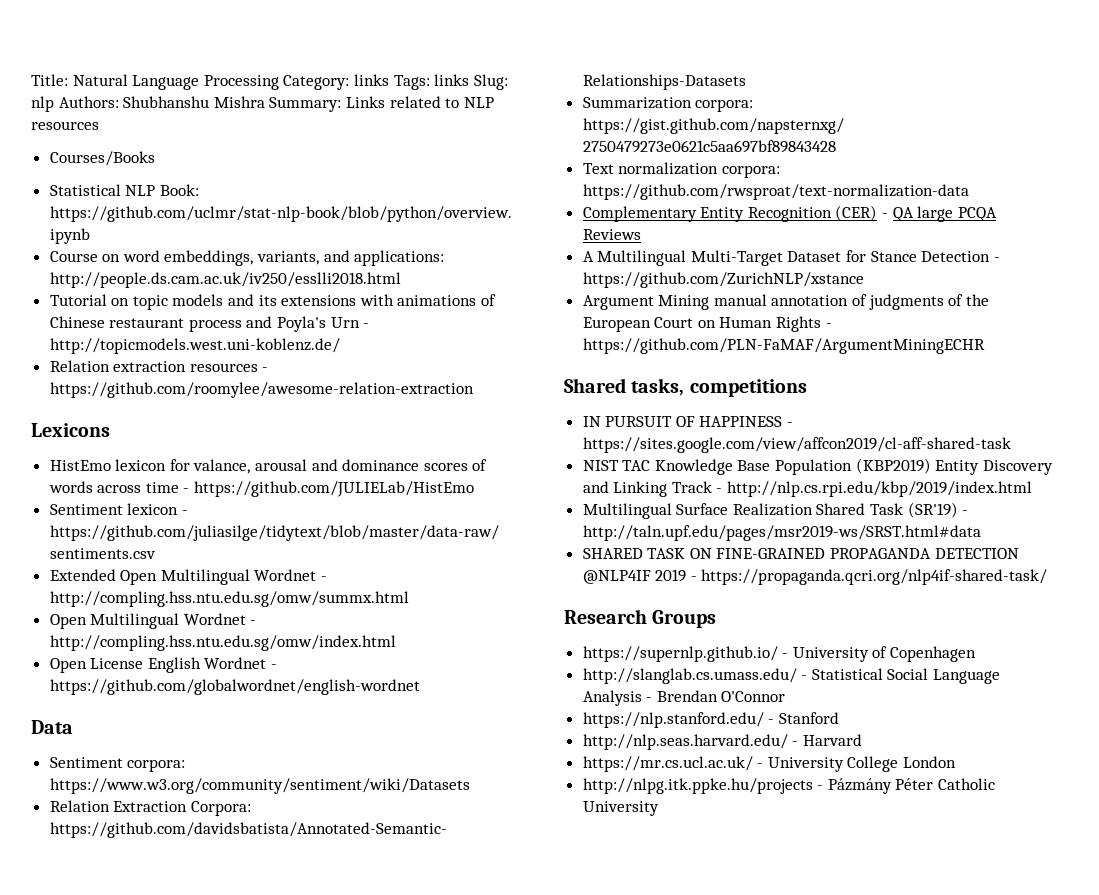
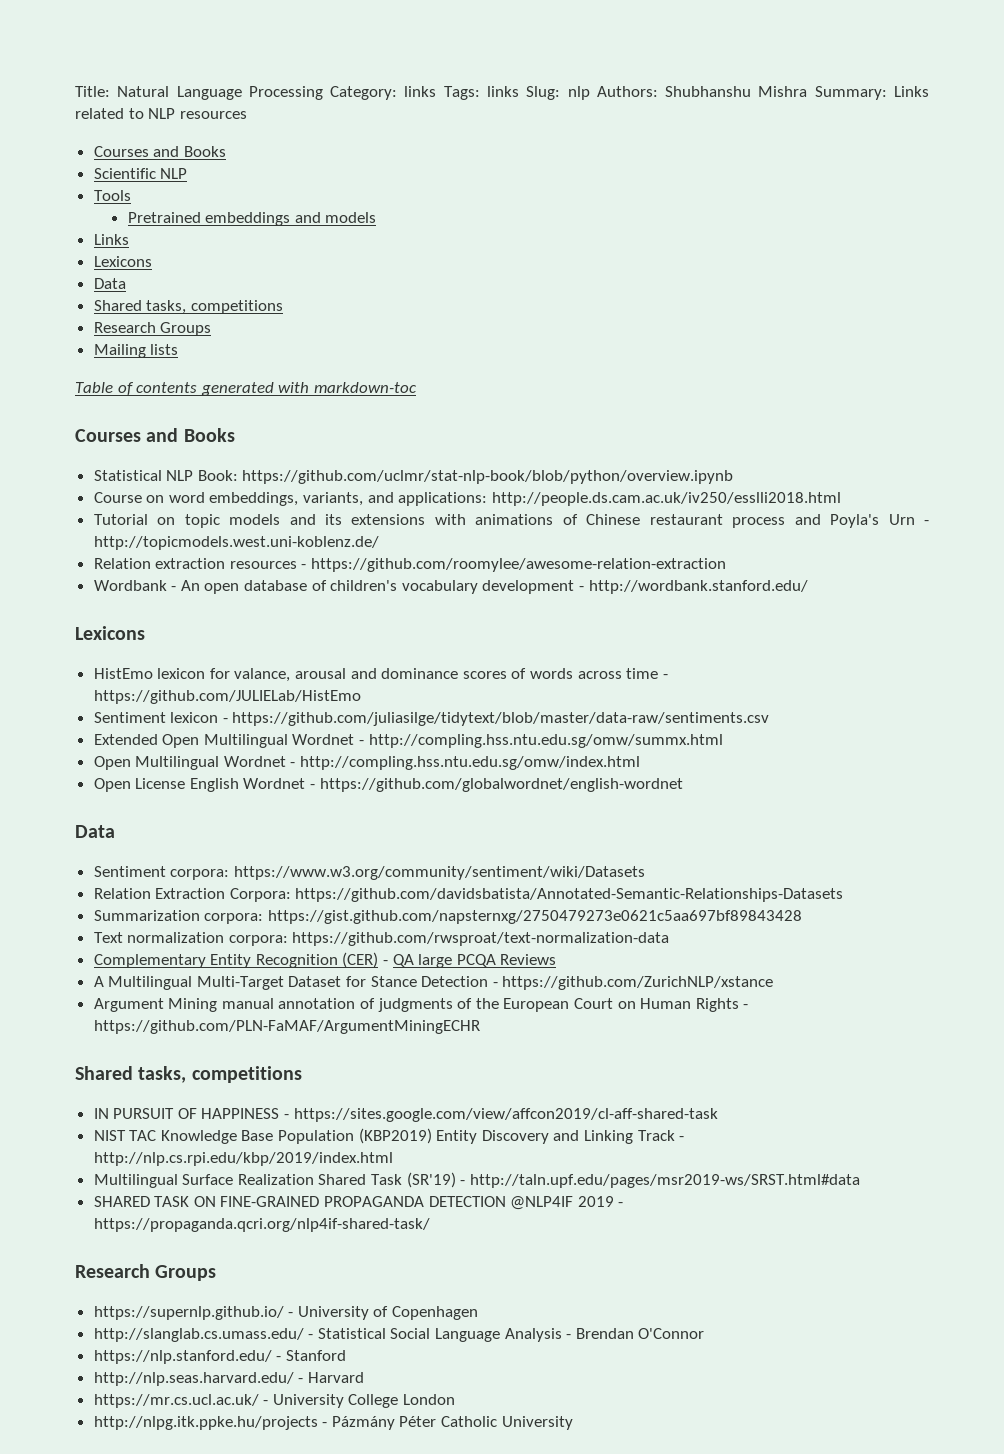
[49,151,155,166] Courses/Books -> [93,146,226,157] [93,168,188,179] [93,190,131,201] [127,212,377,226] [93,234,129,245] [93,256,152,267] [93,278,126,289] [93,300,283,314] [93,322,212,336] [93,344,179,358] [75,382,417,396] [75,428,235,442] Courses and Books // Scientific NLP // Tools // Pretrained embeddings and models // Links // Lexicons // Data // Shared tasks, competitions // Research Groups // Mailing lists // Table of contents generated with markdown-toc // Courses and Books
(474, 390) none -> [93,580,808,594] // Wordbank - An open database of children's vocabulary development - http://wordbank.stanford.edu/

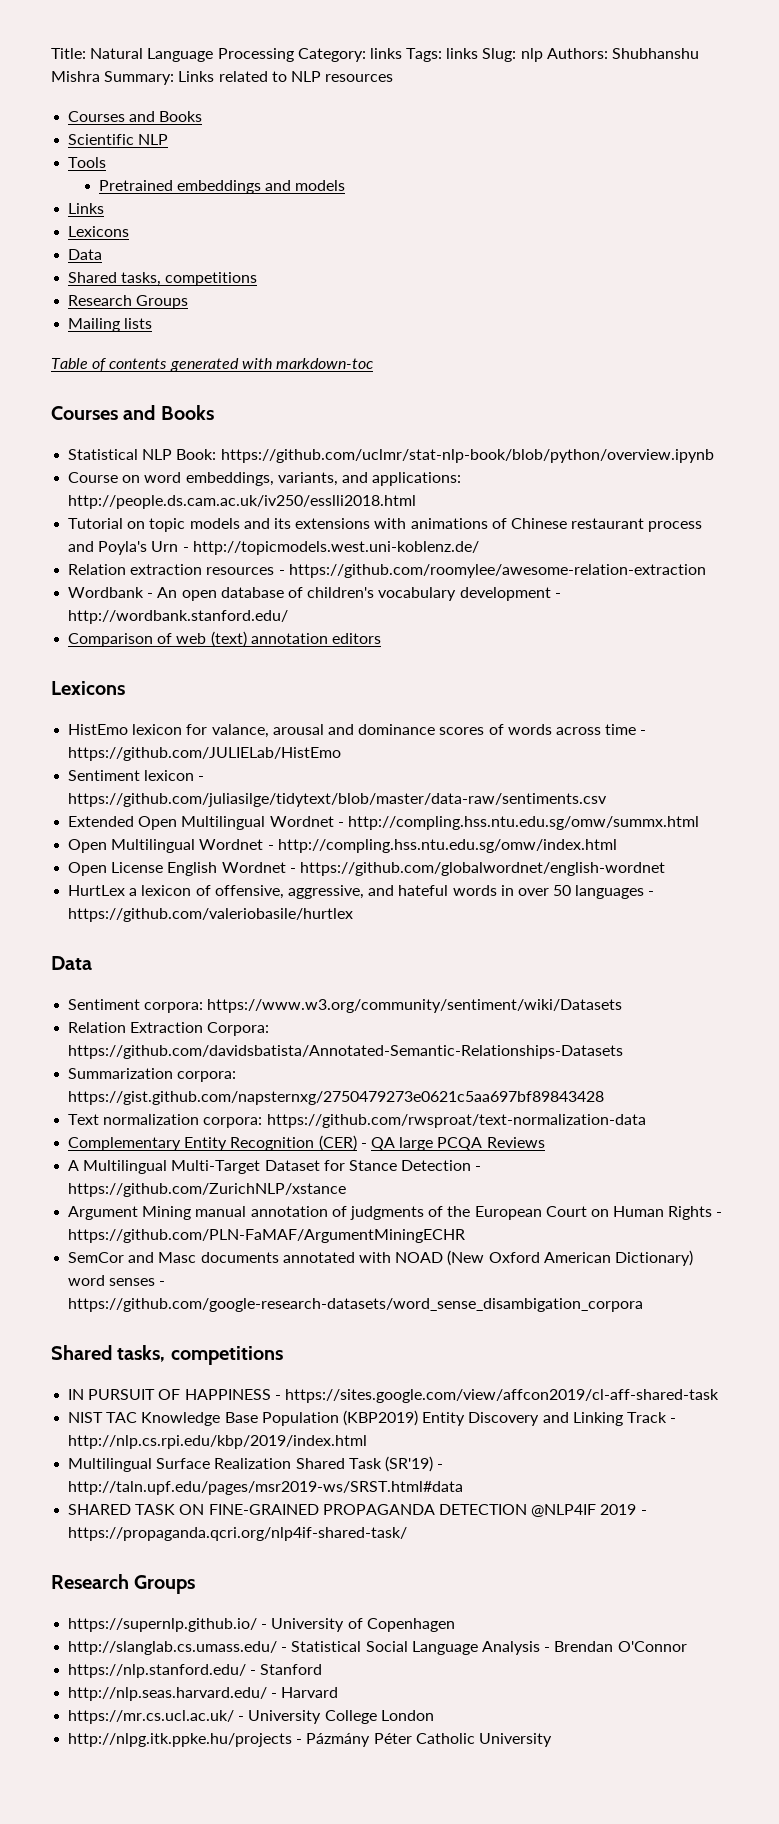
(808, 587) none -> [68,631,381,647] // Comparison of web (text) annotation editors
(683, 785) none -> [68,885,655,899] [68,908,354,922] // HurtLex a lexicon of offensive, aggressive, and hateful words in over 50 languages - https://github.com/valeriobasile/hurtlex
(480, 1027) none -> [68,1250,693,1266] [68,1275,166,1286] [68,1298,644,1312] // SemCor and Masc documents annotated with NOAD (New Oxford American Dictionary) word senses - https://github.com/google-research-datasets/word_sense_disambigation_corpora

